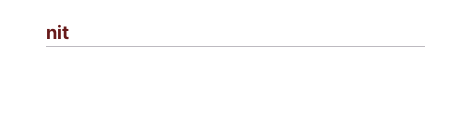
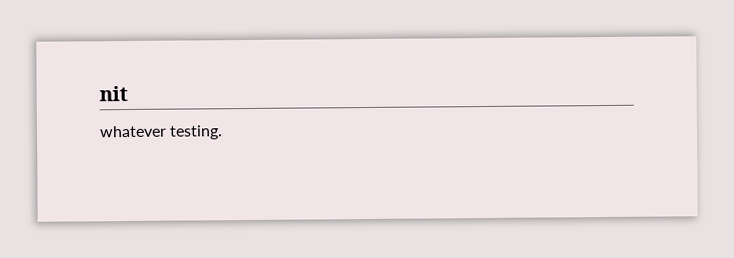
(69, 32) none -> [99,125,224,140] // whatever testing.

